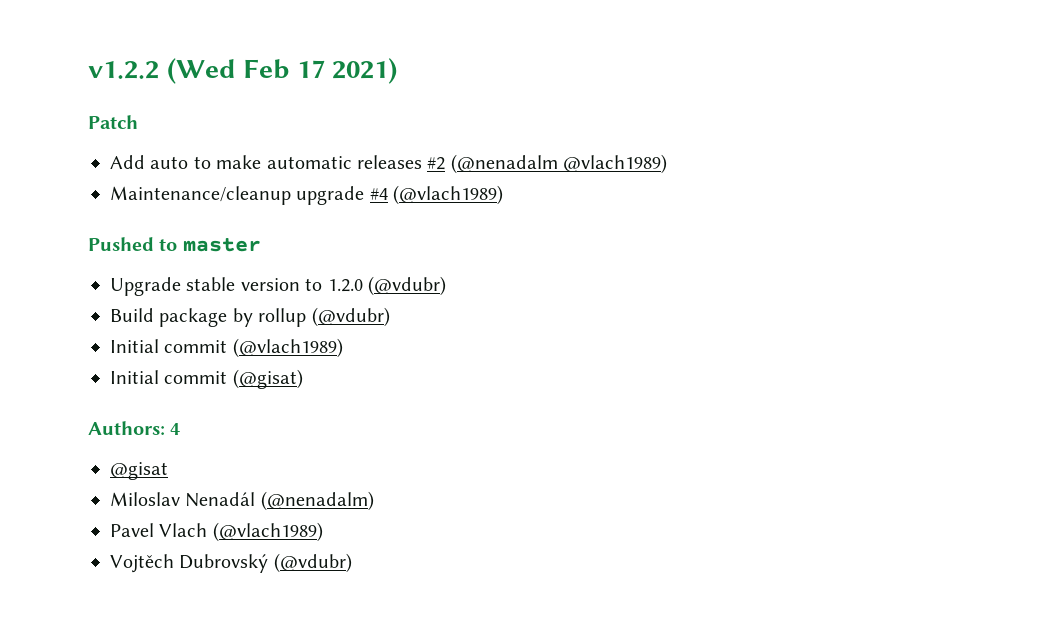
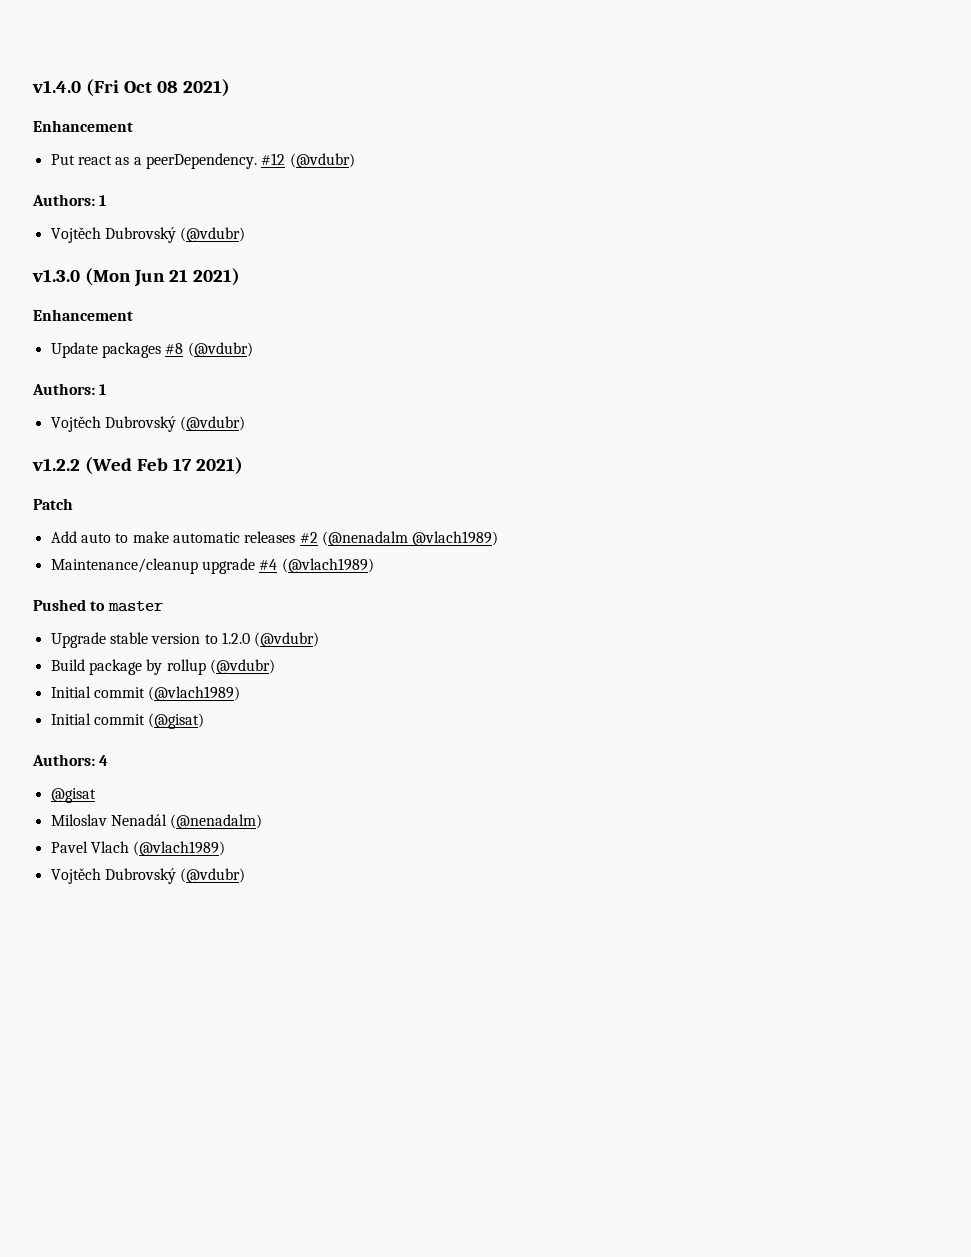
(88, 70) none -> [32,79,230,97] [33,120,133,132] [50,153,355,169] [32,194,107,206] [50,227,246,243] [32,268,240,287] [33,309,133,321] [50,342,253,358] [32,383,107,395] [50,416,246,432] v1.4.0 (Fri Oct 08 2021) // Enhancement // Put react as a peerDependency. #12 (@vdubr) // Authors: 1 // Vojtěch Dubrovský (@vdubr) // v1.3.0 (Mon Jun 21 2021) // Enhancement // Update packages #8 (@vdubr) // Authors: 1 // Vojtěch Dubrovský (@vdubr) //

